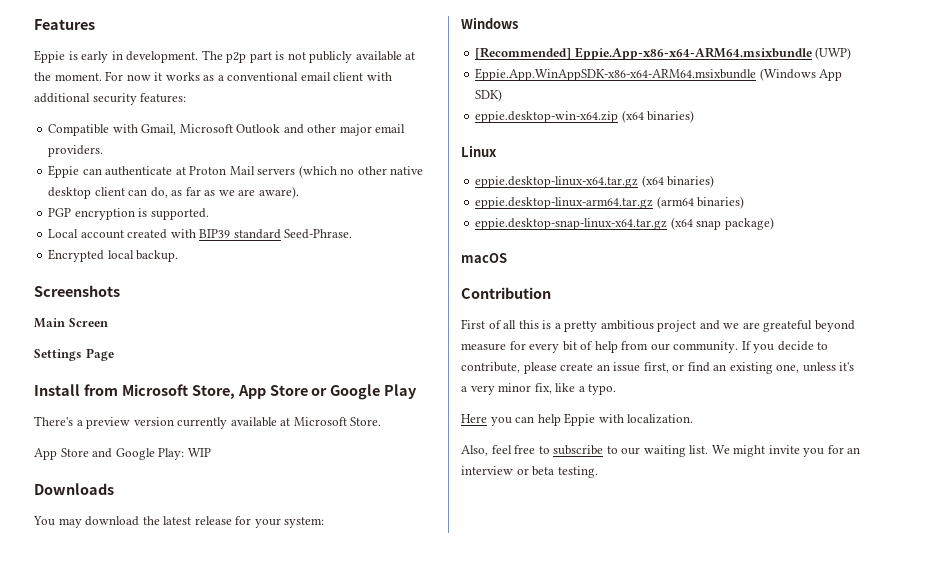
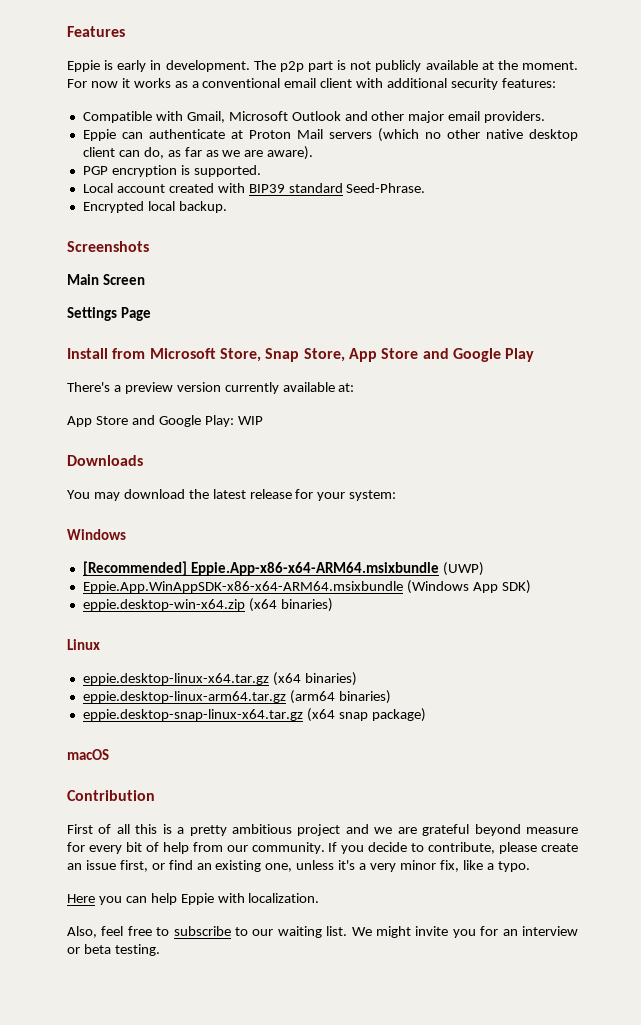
[237,385,328,399] App Store or -> [265,348,449,362] Snap Store, App Store and
[280,417,382,426] at Microsoft Store. -> [338,383,355,392] at:
[763,320,813,332] greateful -> [422,824,470,836] grateful

